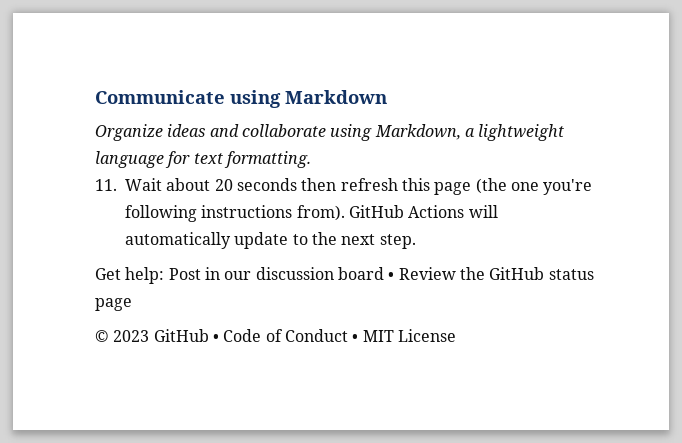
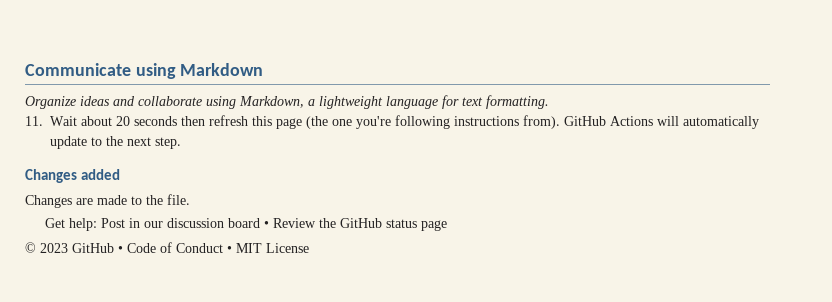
(416, 241) none -> [25,169,121,183] [25,194,190,208] // Changes added // Changes are made to the file.

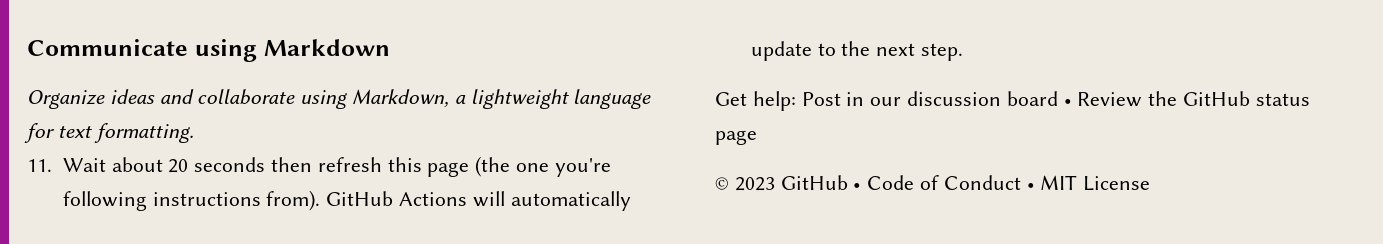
[25,169,121,183] [25,194,190,208] // Changes added // Changes are made to the file. -> (963, 52) none

